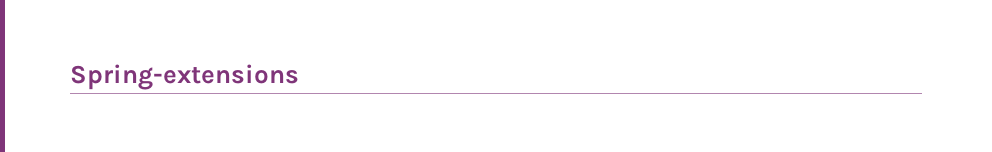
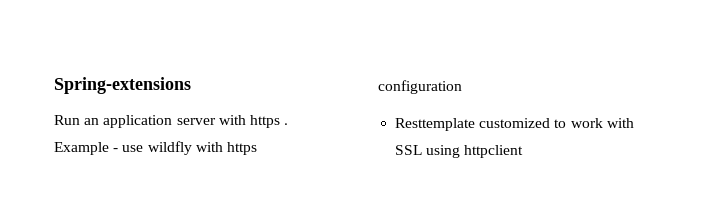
(299, 77) none -> [54,115,289,128] [54,141,257,155] [378,80,462,94] [395,118,634,131] [395,145,524,158] // Run an application server with https . Example - use wildfly with https configuration // Resttemplate customized to work with SSL using httpclient

